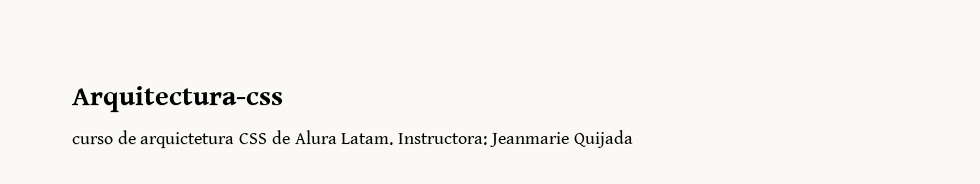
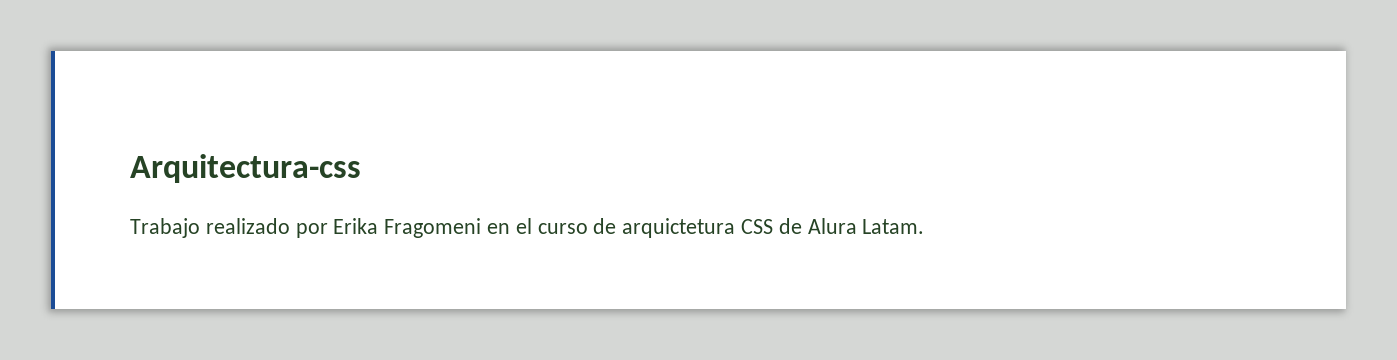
(284, 99) none -> [130,218,532,238] Trabajo realizado por Erika Fragomeni en el
[398,129,634,148] Instructora: Jeanmarie Quijada -> (925, 226) none

